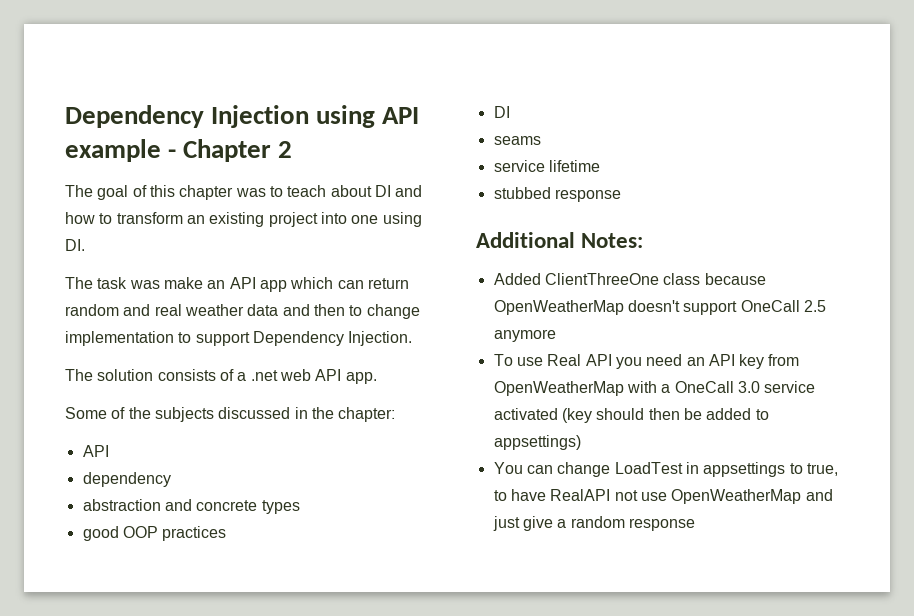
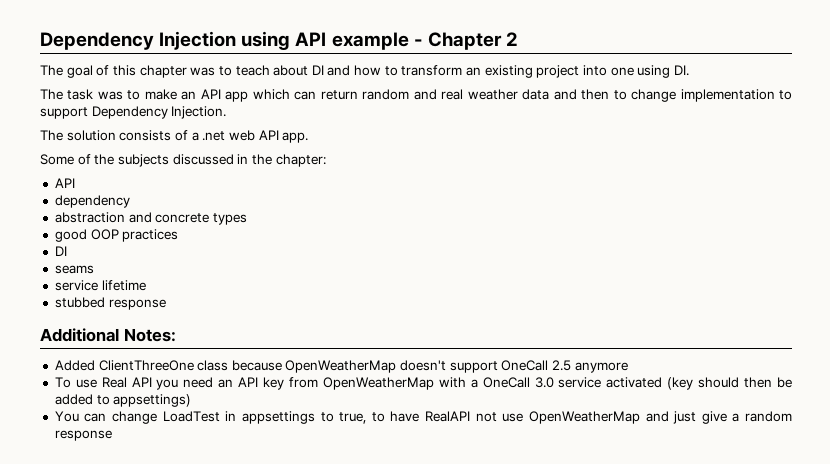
(160, 284) none -> [127,90,141,100] to

